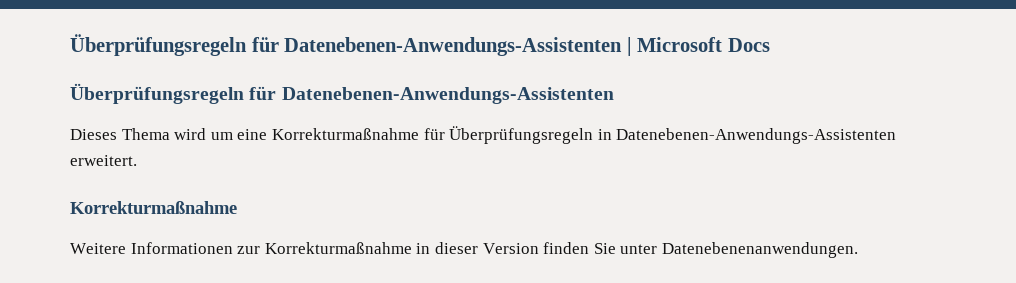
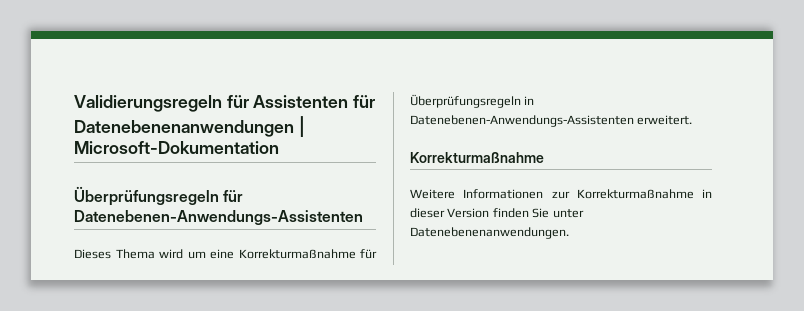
[70,34,770,56] Überprüfungsregeln für Datenebenen-Anwendungs-Assistenten | Microsoft Docs -> [74,95,376,112] [74,116,305,137] [74,141,279,154] Validierungsregeln für Assistenten für Datenebenenanwendungen | Microsoft-Dokumentation

